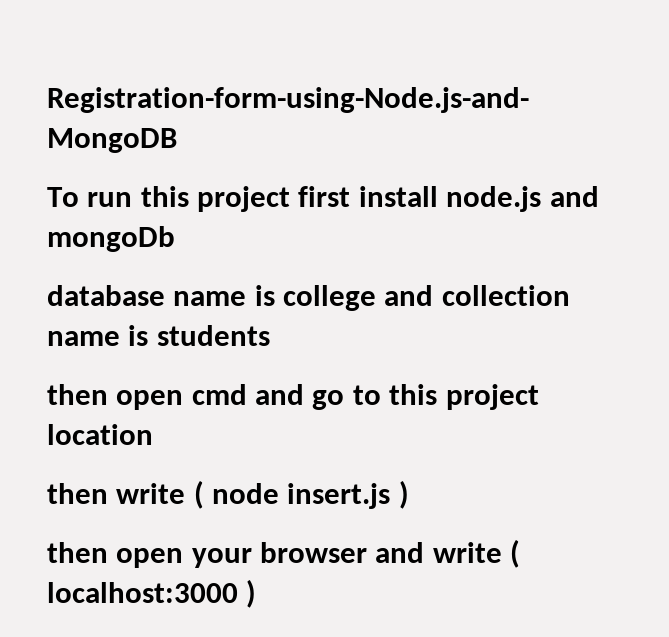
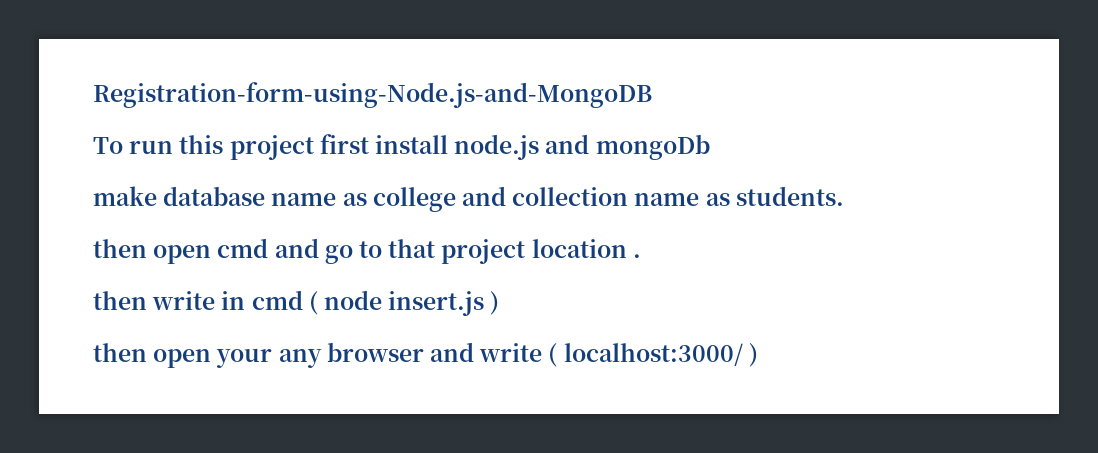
(175, 239) none -> [93,186,157,206] make
[254,285,275,306] is -> [342,193,367,206] as
[128,325,270,346] is students -> [705,186,844,206] as students.
[389,384,438,405] this -> [388,239,436,258] that
(153, 434) none -> [632,254,641,258] .
(186, 493) none -> [221,290,303,310] in cmd
(252, 558) none -> [278,349,322,368] any
[47,582,238,603] localhost:3000 -> [563,343,743,366] localhost:3000/

